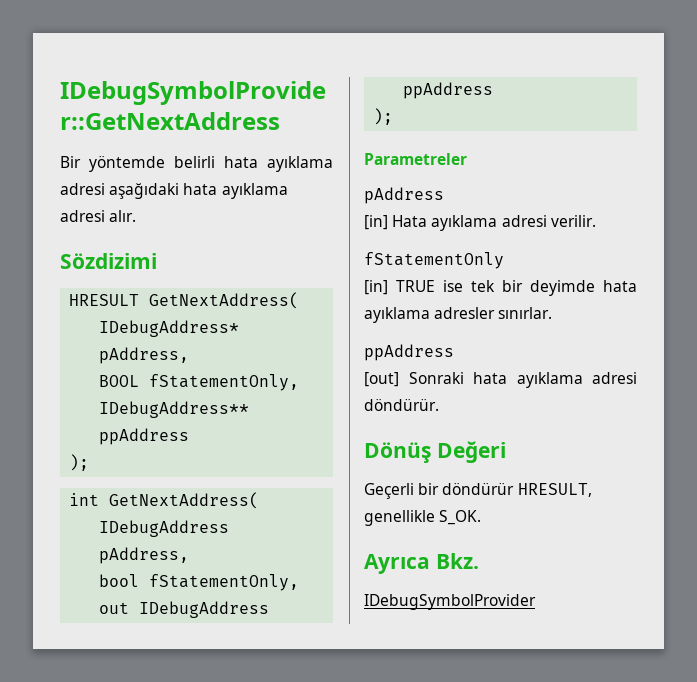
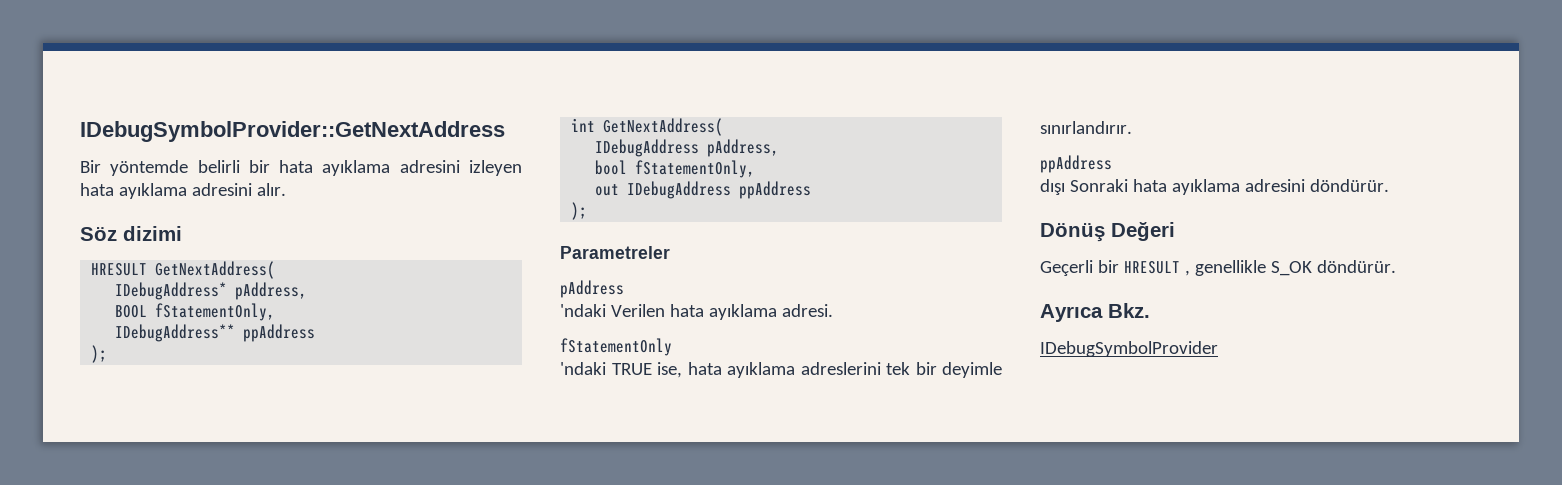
[224,156,333,172] [60,183,288,199] [60,210,105,222] hata ayıklama adresi aşağıdaki hata ayıklama adresi -> [248,160,522,176] [80,183,252,199] bir hata ayıklama adresini izleyen hata ayıklama adresini
[60,253,157,269] Sözdizimi -> [80,226,182,241] Söz dizimi
[364,215,596,231] [364,252,504,269] [364,280,637,296] [364,307,553,323] [364,344,454,361] [364,372,399,387] [in] Hata ayıklama adresi verilir. // fStatementOnly // [in] TRUE ise tek bir deyimde hata ayıklama adresler sınırlar. // ppAddress // [out] -> [560,304,833,320] [560,338,672,356] [560,362,1002,378] [1040,121,1132,134] [1040,155,1112,173] [1040,179,1065,195] 'ndaki Verilen hata ayıklama adresi. // fStatementOnly // 'ndaki TRUE ise, hata ayıklama adreslerini tek bir deyimle sınırlandırır. // ppAddress // dışı
[592,372,637,384] adresi -> [1244,179,1305,192] adresini
[442,483,592,497] [364,510,482,526] döndürür HRESULT, genellikle S_OK. -> [1123,260,1396,276] HRESULT , genellikle S_OK döndürür.

